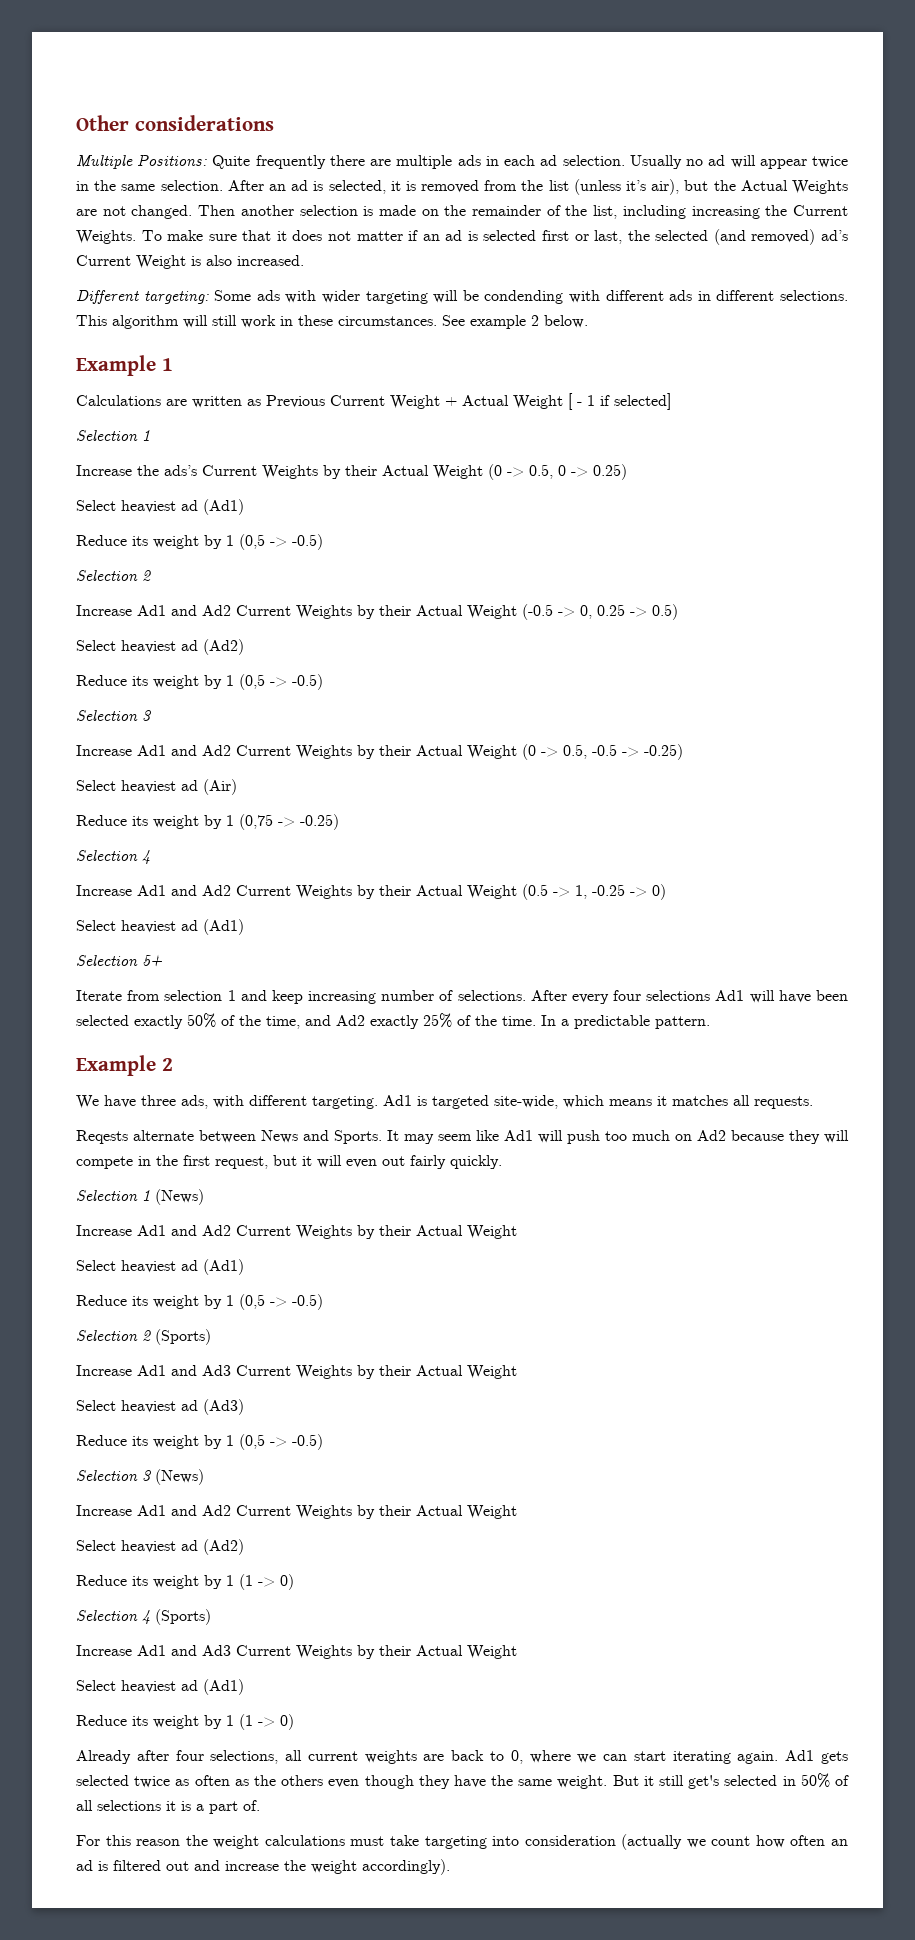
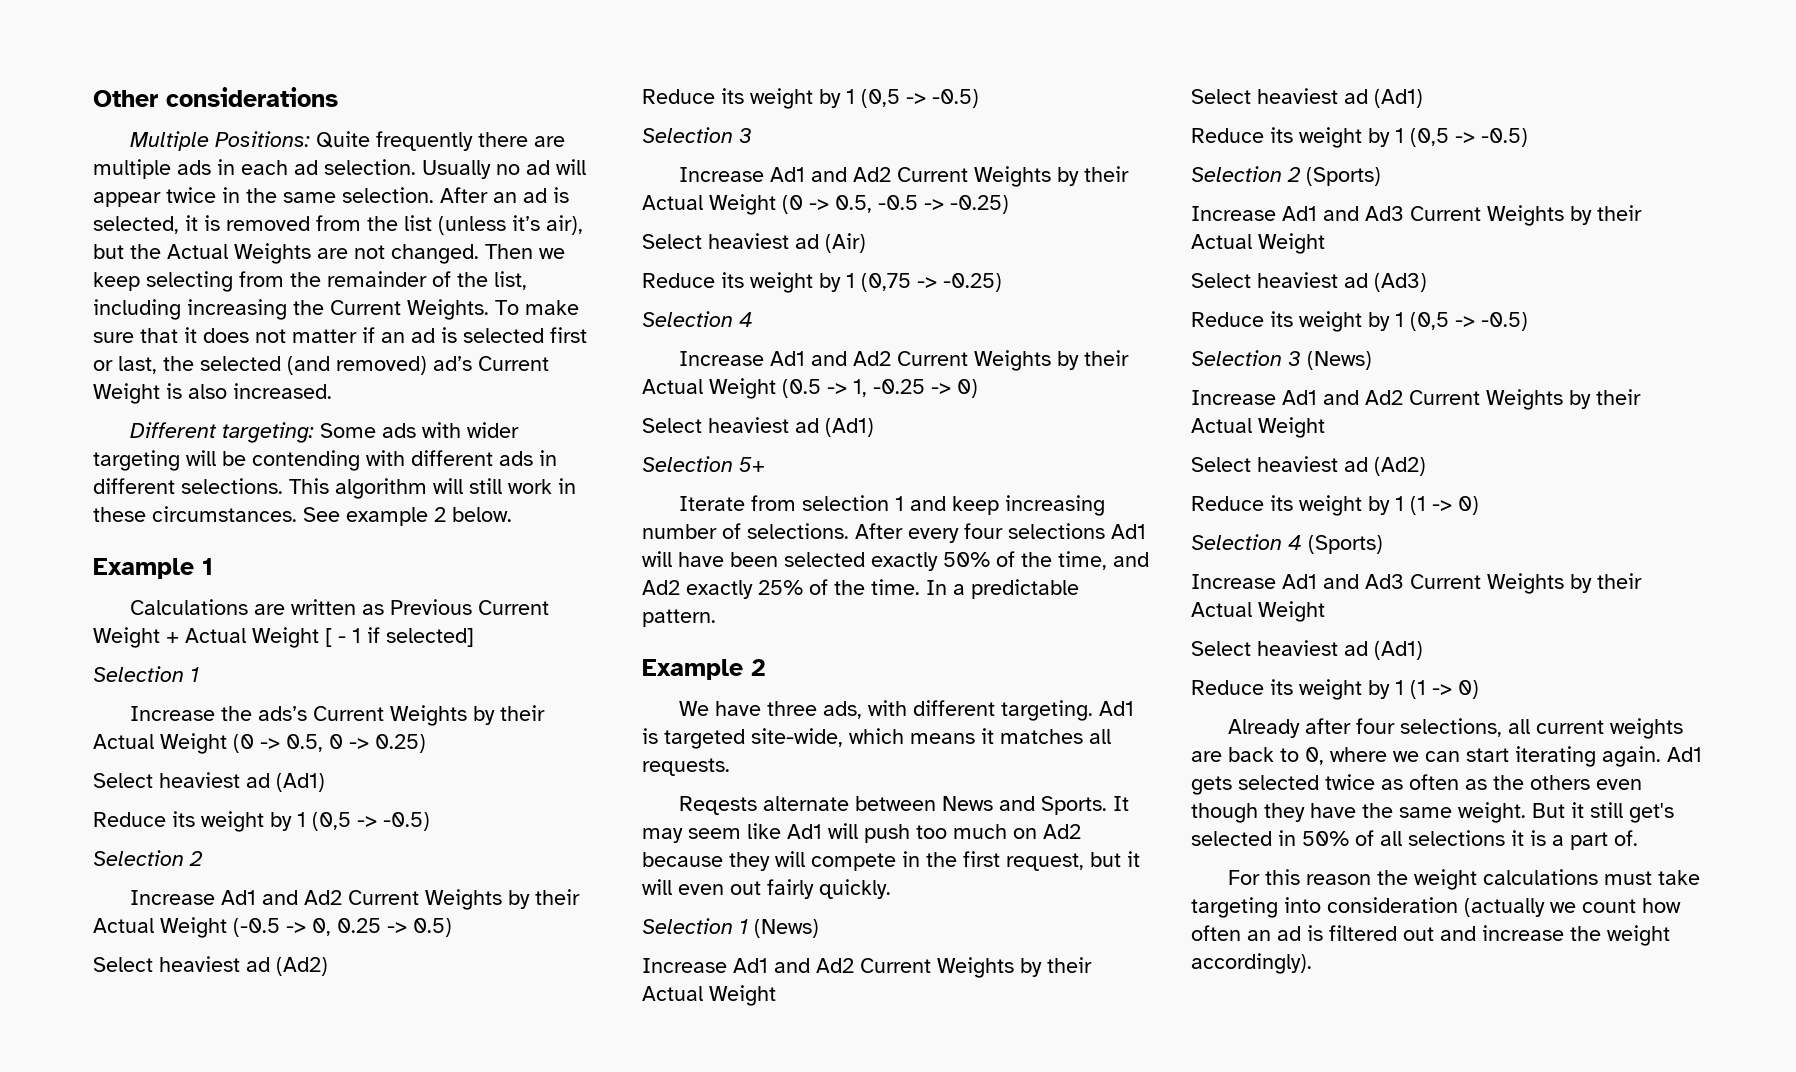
[240,205,439,216] another selection is made on -> [539,248,565,259] [93,271,284,292] we keep selecting from
[484,290,564,304] condending -> [252,450,360,471] contending

